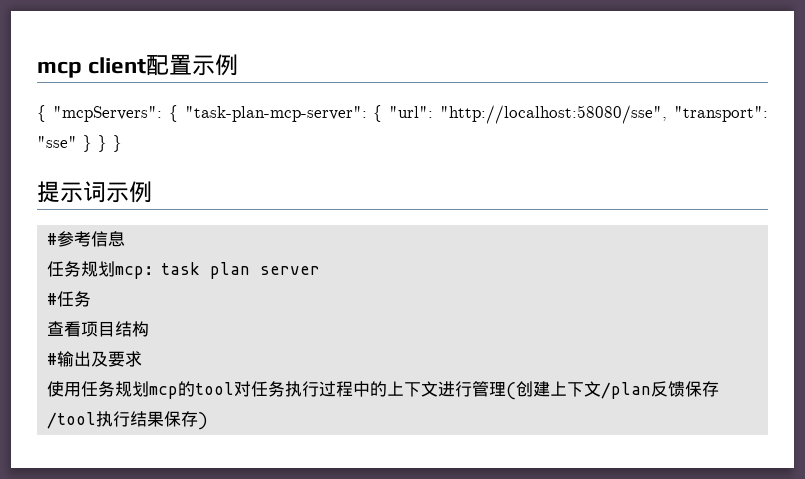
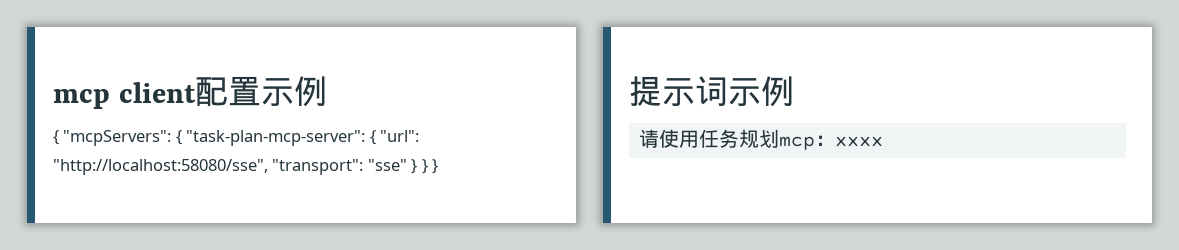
[47,231,126,247] [47,261,321,279] [47,291,92,307] [47,321,150,337] [47,351,143,367] [47,381,720,400] [47,411,209,430] #参考信息 // 任务规划mcp：task plan server // #任务 // 查看项目结构 // #输出及要求 // 使用任务规划mcp的tool对任务执行过程中的上下文进行管理(创建上下文/plan反馈保存/tool执行结果保存) -> [638,129,883,150] 请使用任务规划mcp：xxxx

